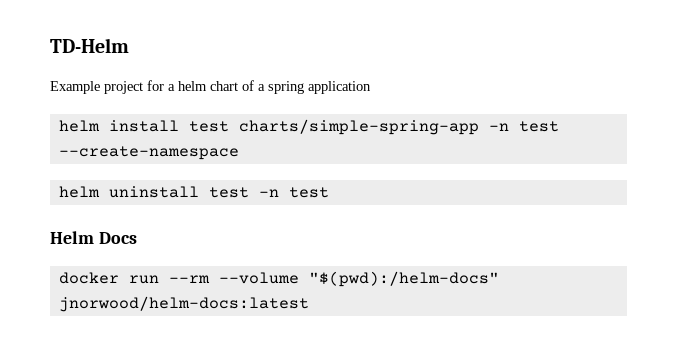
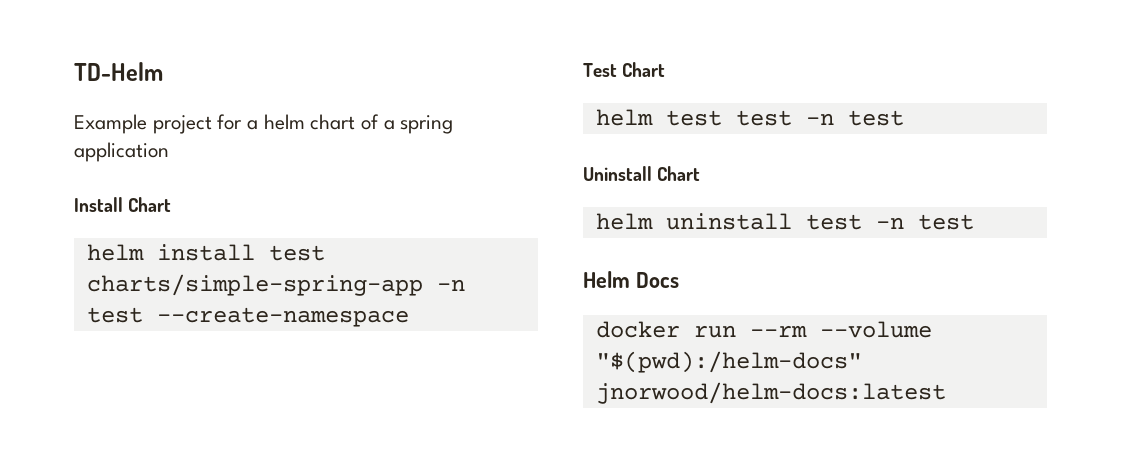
(371, 87) none -> [74,197,172,212] // Install Chart
(239, 153) none -> [583,62,666,77] [595,109,904,126] [583,166,701,181] // Test Chart // helm test test -n test // Uninstall Chart

